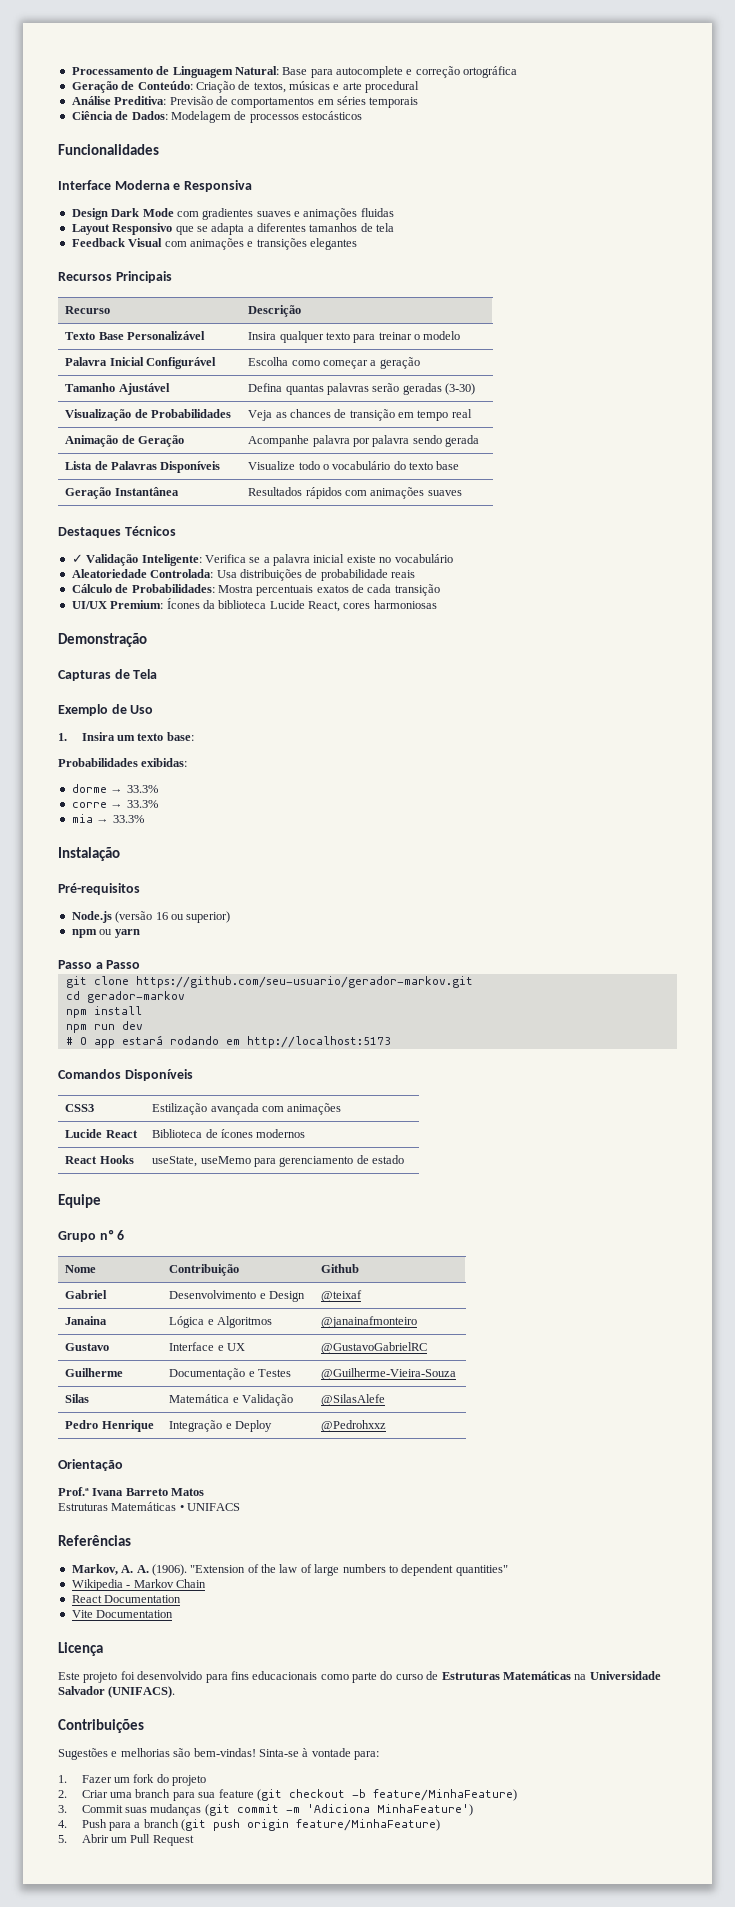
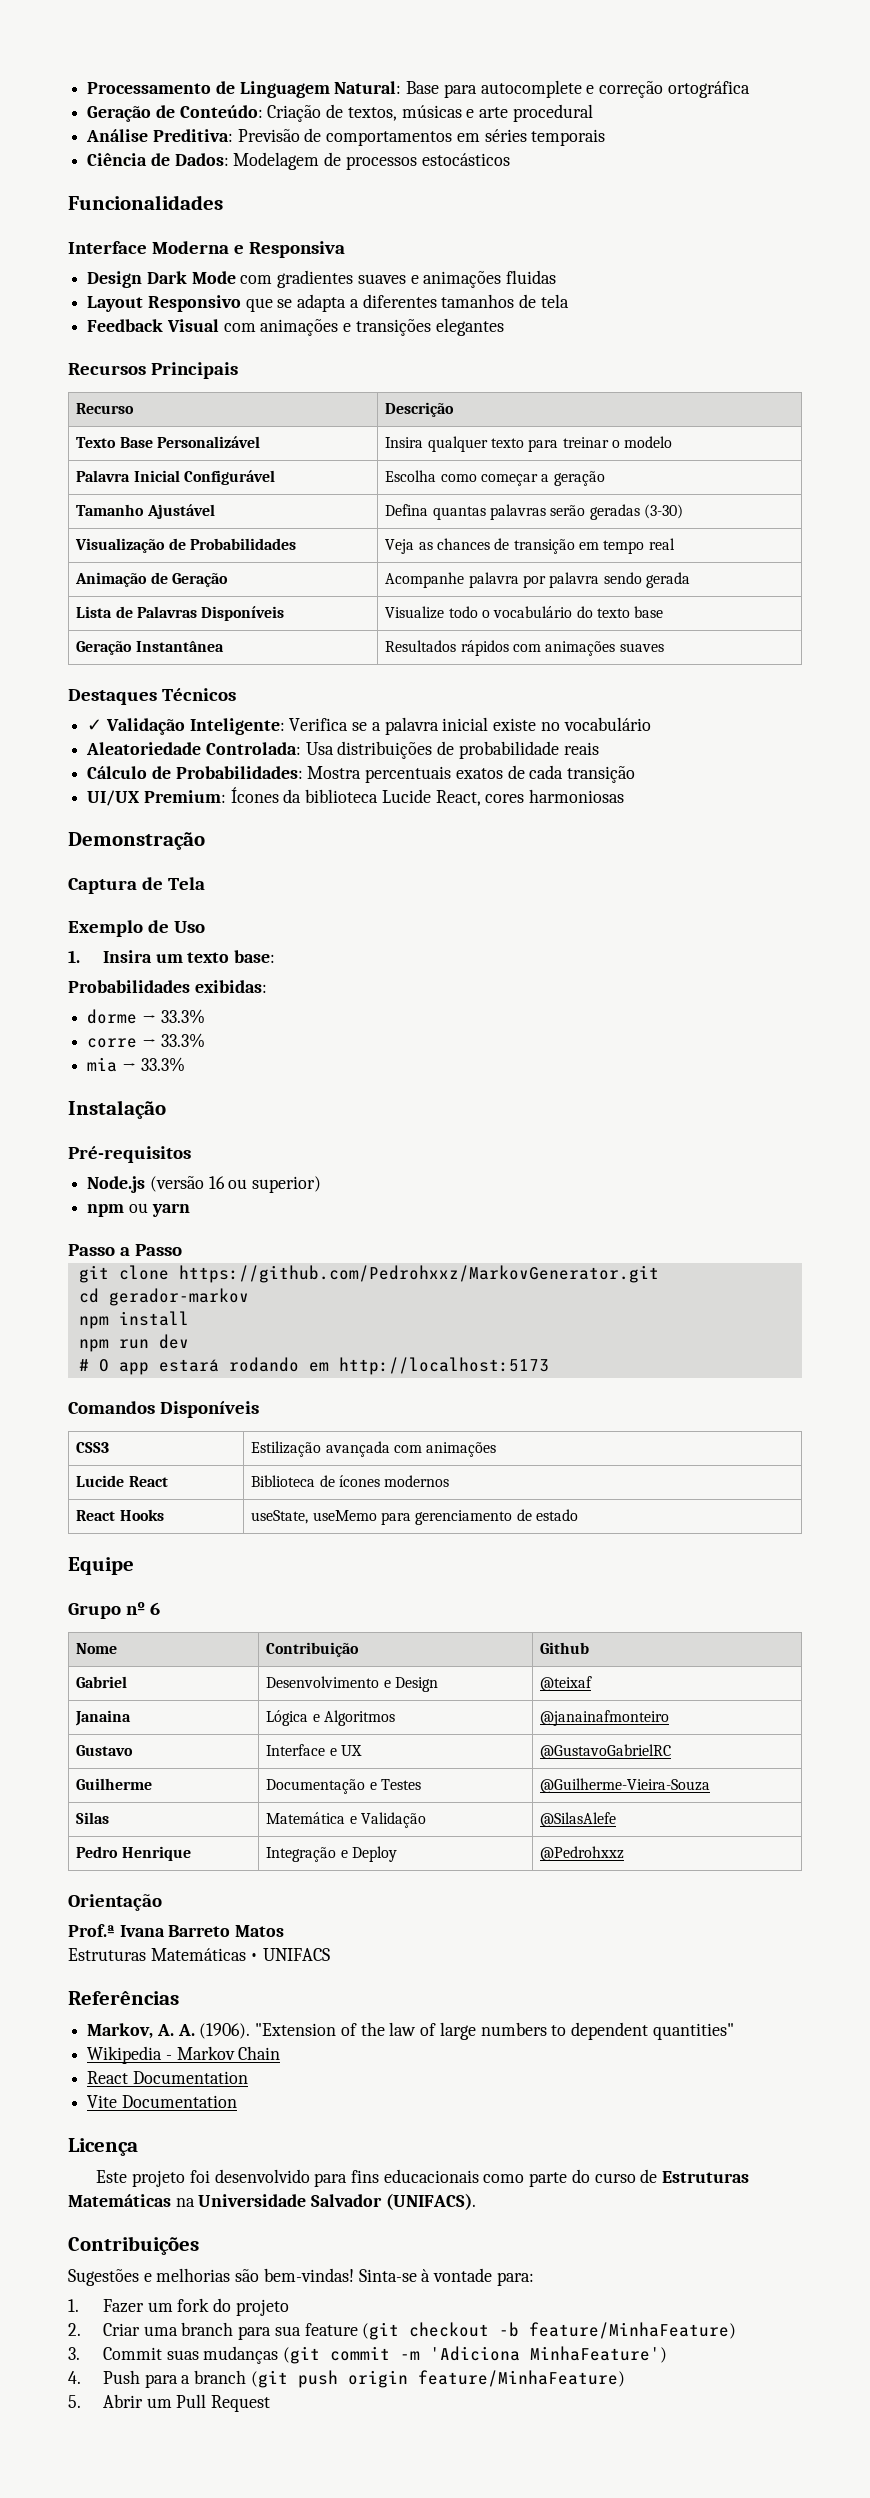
[58,670,111,681] Capturas -> [68,878,137,894] Captura
[135,976,473,988] https://github.com/seu-usuario/gerador-markov.git -> [178,1265,659,1283] https://github.com/Pedrohxxz/MarkovGenerator.git

